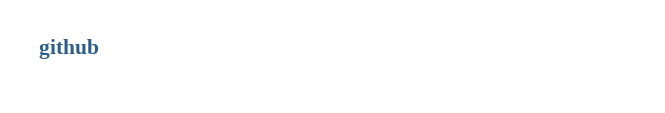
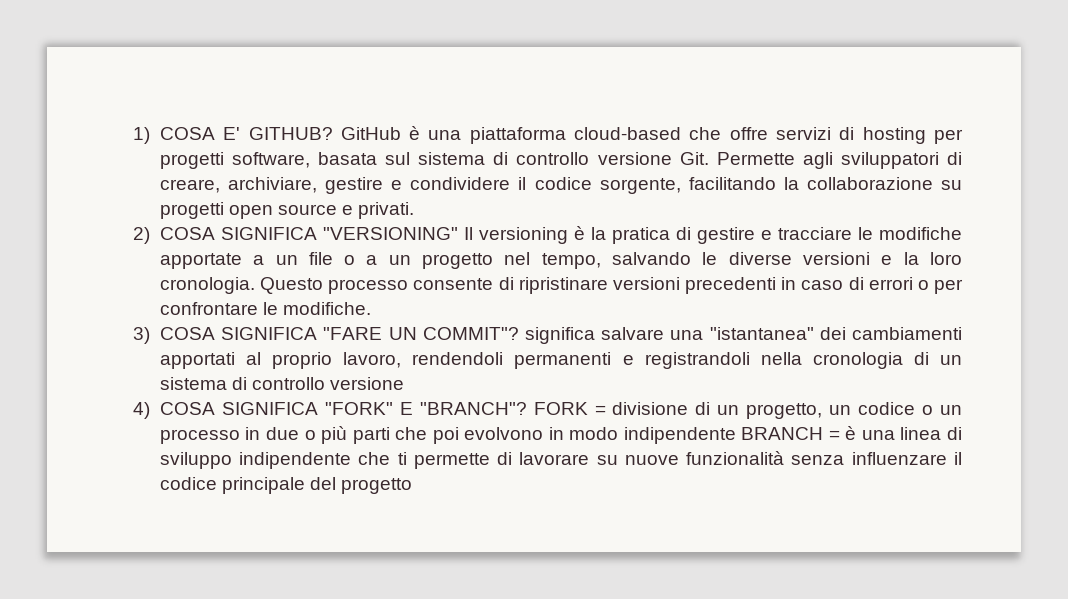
[39,39,99,59] github -> [133,126,963,144] [159,152,963,169] [159,177,962,194] [159,202,415,219] [133,226,962,244] [159,252,962,269] [159,277,963,294] [159,302,372,315] [133,327,963,344] [159,352,963,369] [159,377,405,390] [133,402,963,419] [159,426,962,444] [159,451,962,469] [159,477,413,494] 1) COSA E' GITHUB? GitHub è una piattaforma cloud-based che offre servizi di hosting per progetti software, basata sul sistema di controllo versione Git. Permette agli sviluppatori di creare, archiviare, gestire e condividere il codice sorgente, facilitando la collaborazione su progetti open source e privati. // 2) COSA SIGNIFICA "VERSIONING" Il versioning è la pratica di gestire e tracciare le modifiche apportate a un file o a un progetto nel tempo, salvando le diverse versioni e la loro cronologia. Questo processo consente di ripristinare versioni precedenti in caso di errori o per confrontare le modifiche. // 3) COSA SIGNIFICA "FARE UN COMMIT"? significa salvare una "istantanea" dei cambiamenti apportati al proprio lavoro, rendendoli permanenti e registrandoli nella cronologia di un sistema di controllo versione // 4) COSA SIGNIFICA "FORK" E "BRANCH"? FORK = divisione di un progetto, un codice o un processo in due o più parti che poi evolvono in modo indipendente BRANCH = è una linea di sviluppo indipendente che ti permette di lavorare su nuove funzionalità senza influenzare il codice principale del progetto

